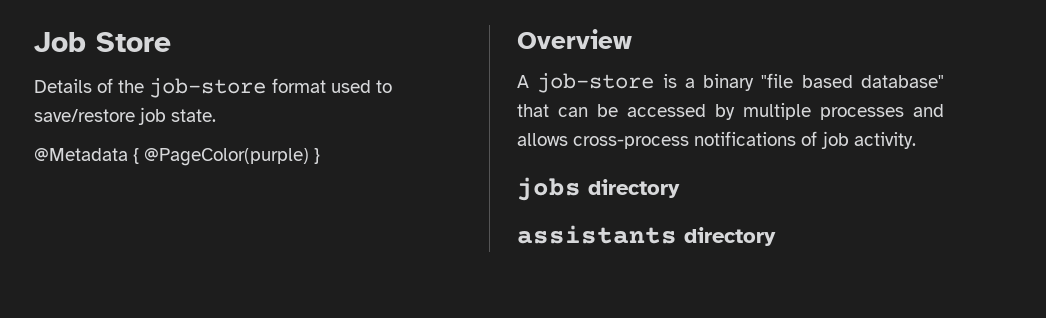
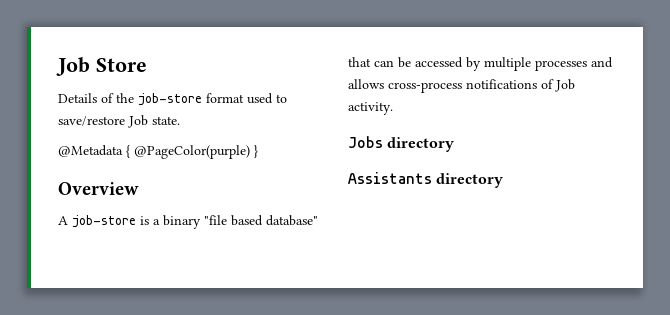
[138,107,167,125] job -> [128,115,148,128] Job
[820,131,849,149] job -> [555,79,575,92] Job
[517,177,581,201] jobs -> [348,136,383,148] Jobs
[517,225,677,244] assistants -> [348,172,432,184] Assistants

